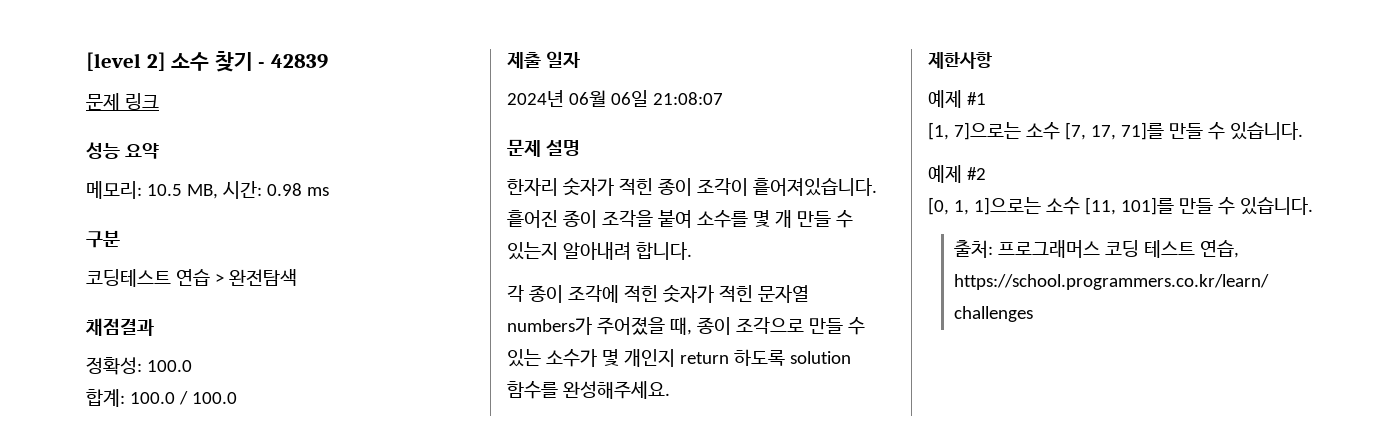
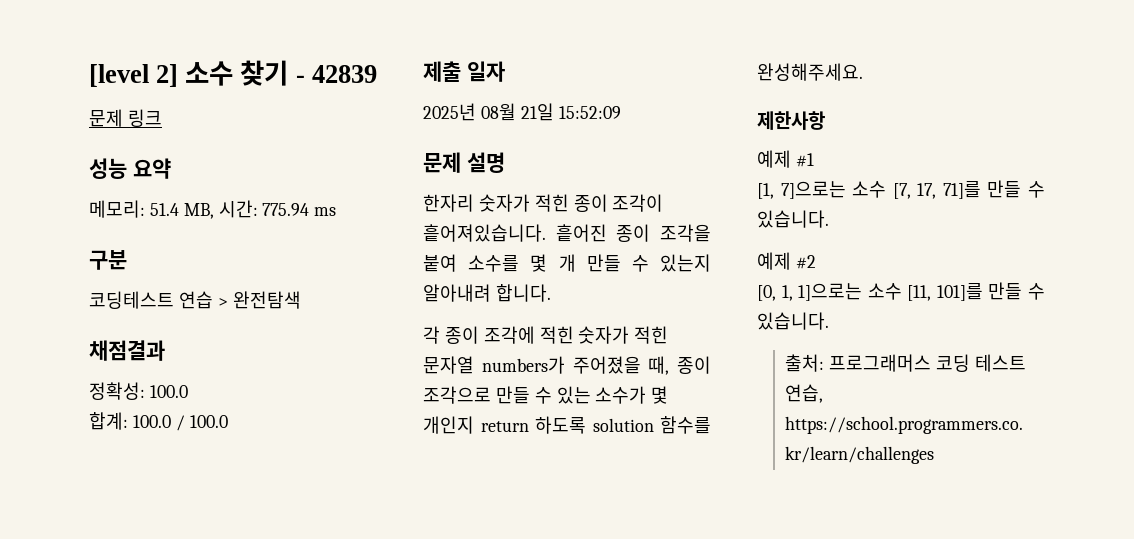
[146,184,182,196] 10.5 -> [149,203,179,216] 51.4
[266,183,302,196] 0.98 -> [262,203,310,216] 775.94
[507,90,723,107] 2024년 06월 06일 21:08:07 -> [423,103,621,121] 2025년 08월 21일 15:52:09

